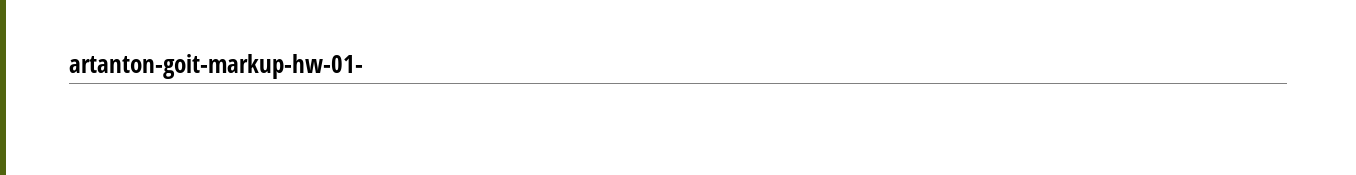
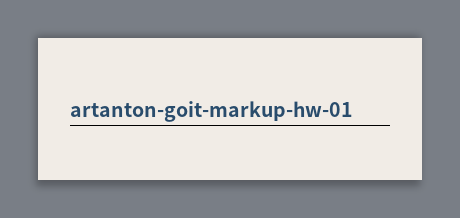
[69,54,363,79] artanton-goit-markup-hw-01- -> [70,101,353,122] artanton-goit-markup-hw-01

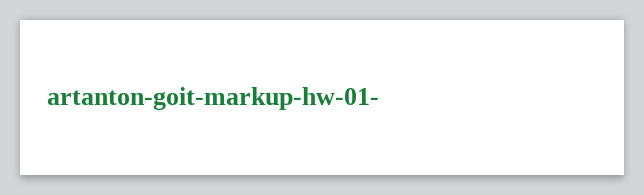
[70,101,353,122] artanton-goit-markup-hw-01 -> [47,87,379,110] artanton-goit-markup-hw-01-

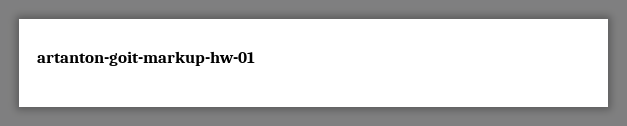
[47,87,379,110] artanton-goit-markup-hw-01- -> [37,51,255,66] artanton-goit-markup-hw-01

